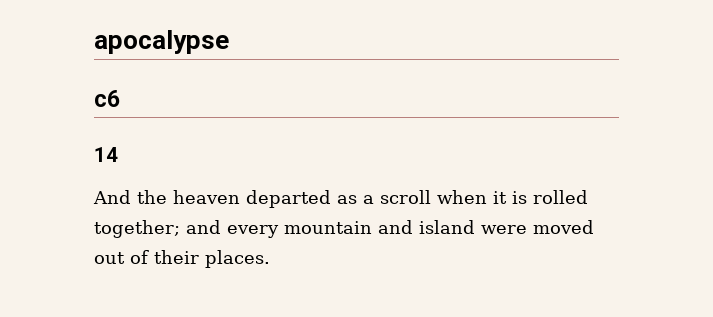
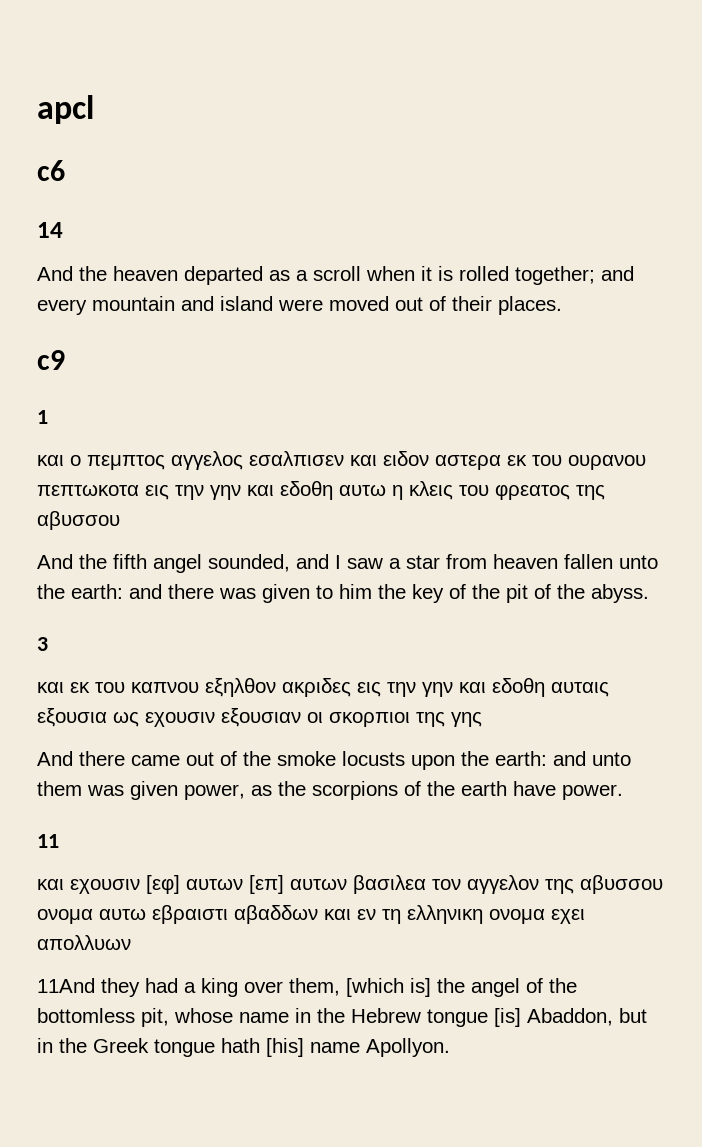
[94,30,229,54] apocalypse -> [37,95,94,124] apcl
(270, 259) none -> [37,350,65,370] [37,410,48,424] [37,451,646,470] [37,481,605,500] [37,511,120,530] [37,554,658,573] [37,584,649,603] [37,637,48,651] [37,678,609,697] [37,708,482,727] [37,751,631,770] [37,781,623,800] [37,834,59,848] [37,875,663,894] [37,905,585,924] [37,935,131,950] [37,978,577,997] [37,1008,647,1027] [37,1038,450,1057] // c9 // 1 // και ο πεμπτος αγγελος εσαλπισεν και ειδον αστερα εκ του ουρανου πεπτωκοτα εις την γην και εδοθη αυτω η κλεις του φρεατος της αβυσσου // And the fifth angel sounded, and I saw a star from heaven fallen unto the earth: and there was given to him the key of the pit of the abyss. // 3 // και εκ του καπνου εξηλθον ακριδες εις την γην και εδοθη αυταις εξουσια ως εχουσιν εξουσιαν οι σκορπιοι της γης // And there came out of the smoke locusts upon the earth: and unto them was given power, as the scorpions of the earth have power. // 11 // και εχουσιν [εφ] αυτων [επ] αυτων βασιλεα τον αγγελον της αβυσσου ονομα αυτω εβραιστι αβαδδων και εν τη ελληνικη ονομα εχει απολλυων // 11And they had a king over them, [which is] the angel of the bottomless pit, whose name in the Hebrew tongue [is] Abaddon, but in the Greek tongue hath [his] name Apollyon.

